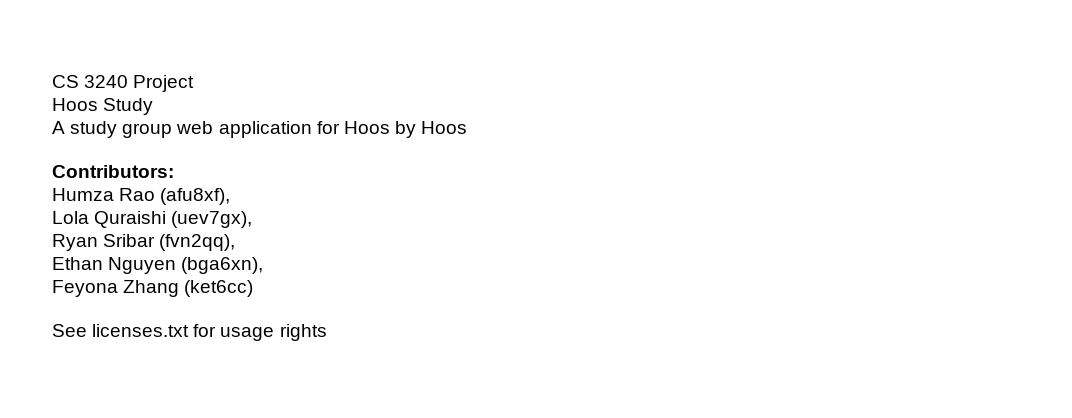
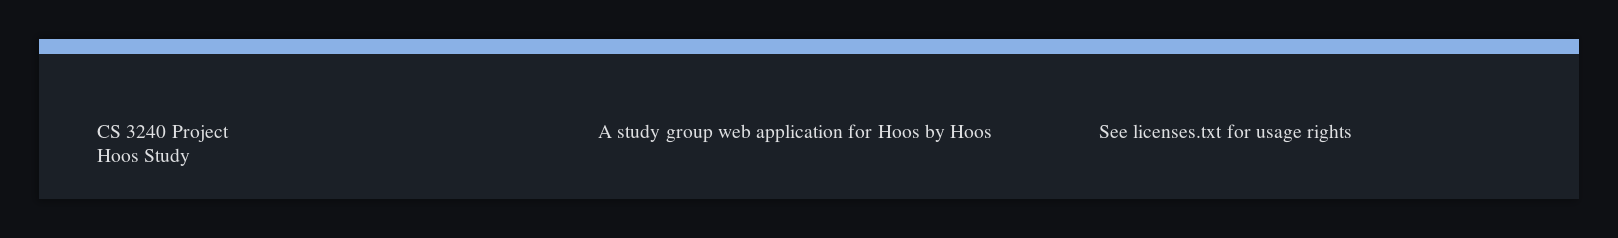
[52,165,174,178] [52,188,231,205] [52,211,253,228] [52,234,236,251] [52,257,264,274] [52,280,254,297] // Contributors: // Humza Rao (afu8xf), // Lola Quraishi (uev7gx), // Ryan Sribar (fvn2qq), // Ethan Nguyen (bga6xn), // Feyona Zhang (ket6cc) -> (993, 131) none

